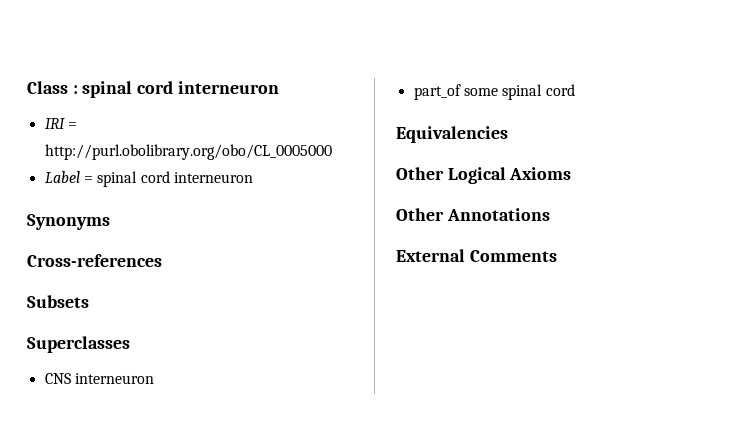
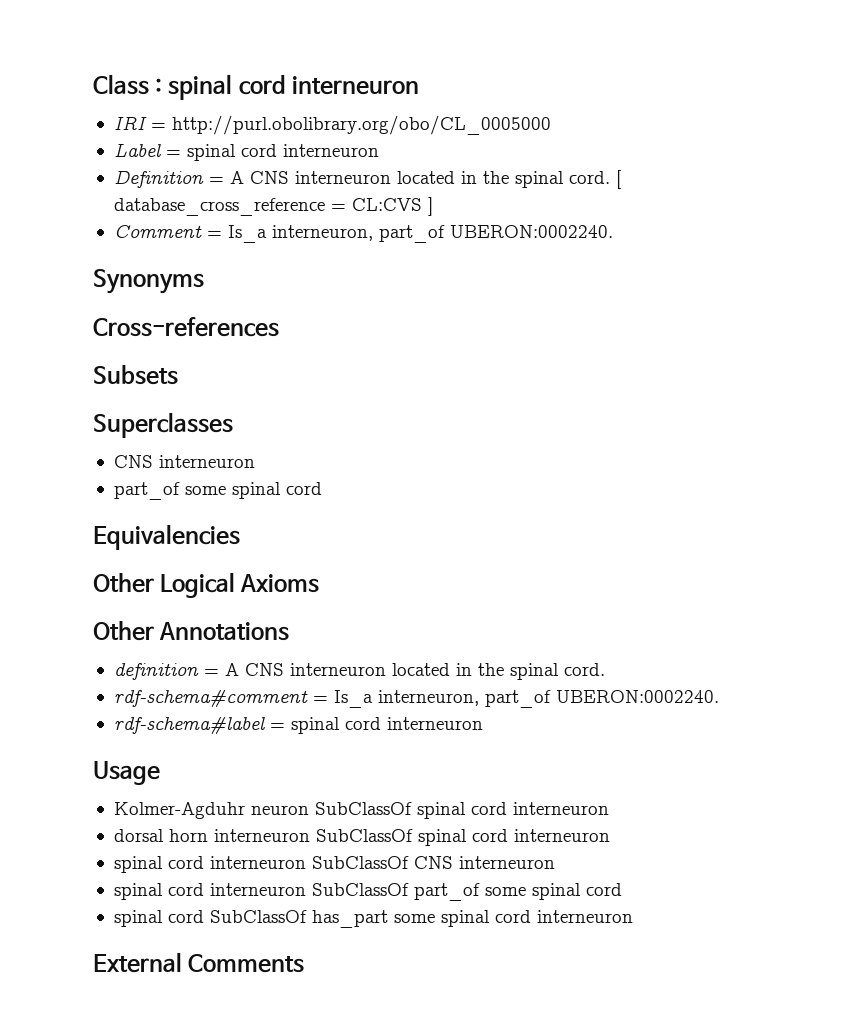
(253, 177) none -> [113,170,621,189] [113,197,433,216] [113,225,613,243] // Definition = A CNS interneuron located in the spinal cord. [ database_cross_reference = CL:CVS ] // Comment = Is_a interneuron, part_of UBERON:0002240.
(550, 214) none -> [113,663,605,680] [113,690,719,708] [113,717,483,734] [93,761,160,785] [113,802,609,819] [113,829,610,846] [113,856,555,873] [113,883,622,901] [113,910,633,928] // definition = A CNS interneuron located in the spinal cord. // rdf-schema#comment = Is_a interneuron, part_of UBERON:0002240. // rdf-schema#label = spinal cord interneuron // Usage // Kolmer-Agduhr neuron SubClassOf spinal cord interneuron // dorsal horn interneuron SubClassOf spinal cord interneuron // spinal cord interneuron SubClassOf CNS interneuron // spinal cord interneuron SubClassOf part_of some spinal cord // spinal cord SubClassOf has_part some spinal cord interneuron

